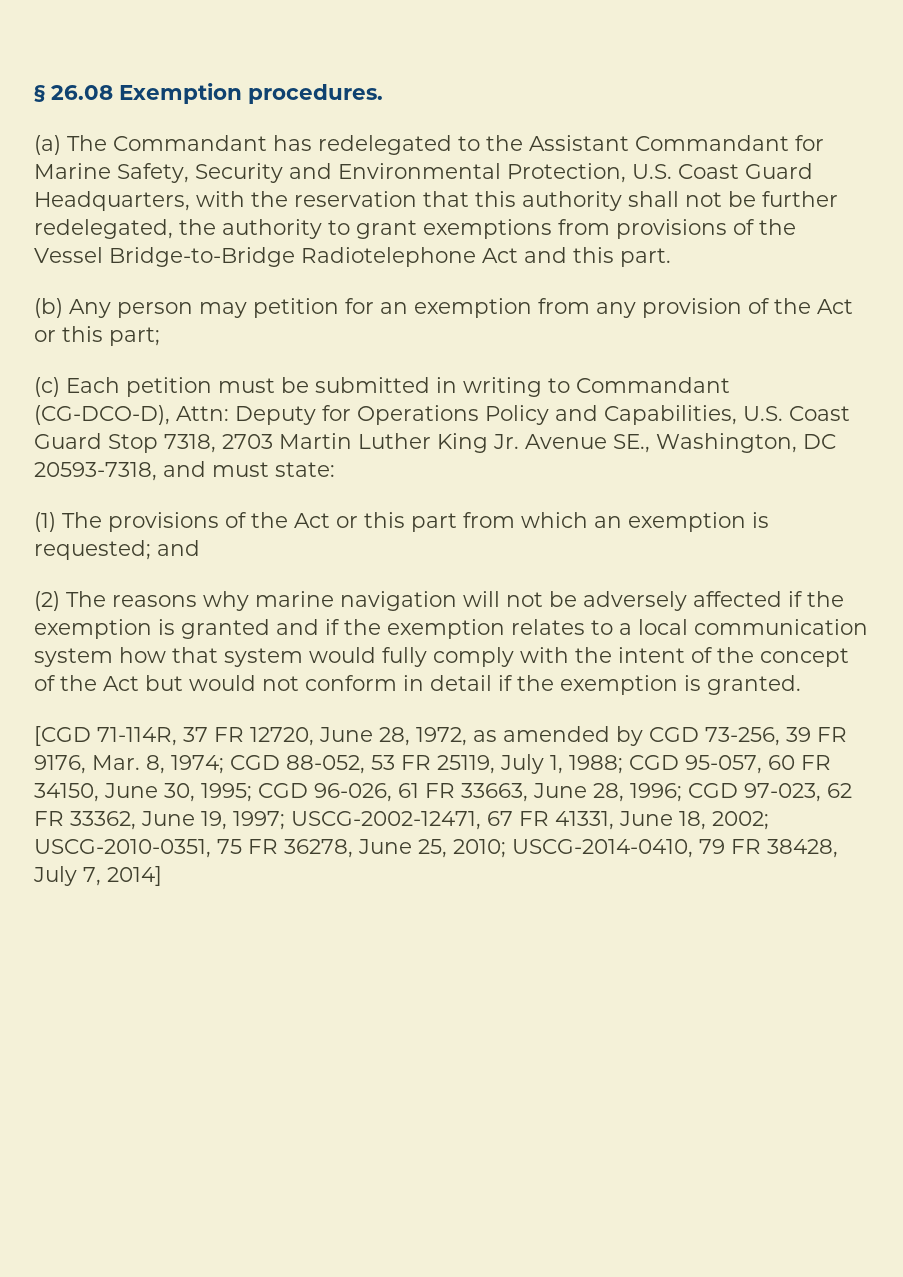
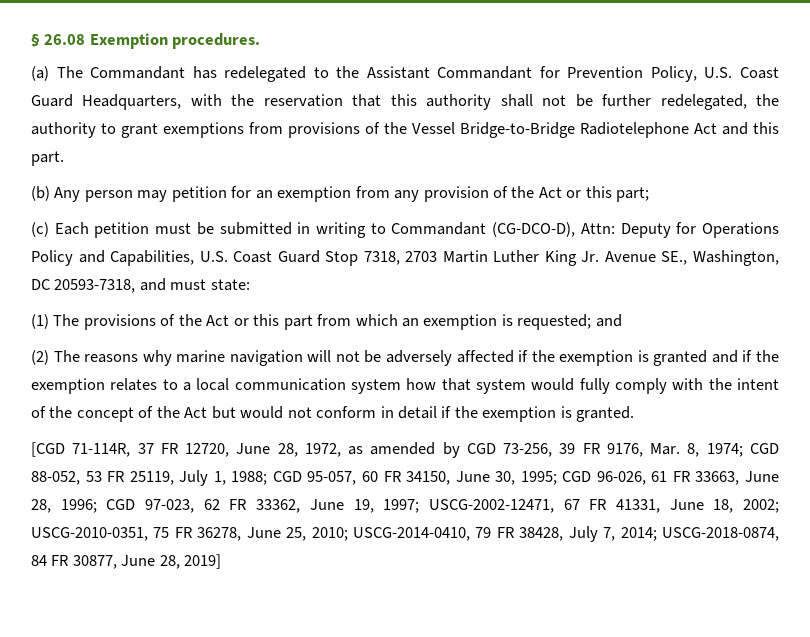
[34,163,626,183] Marine Safety, Security and Environmental Protection, -> [567,66,697,82] Prevention Policy,
[107,866,162,886] 2014] -> [620,527,780,541] [31,554,222,569] 2014; USCG-2018-0874, 84 FR 30877, June 28, 2019]

